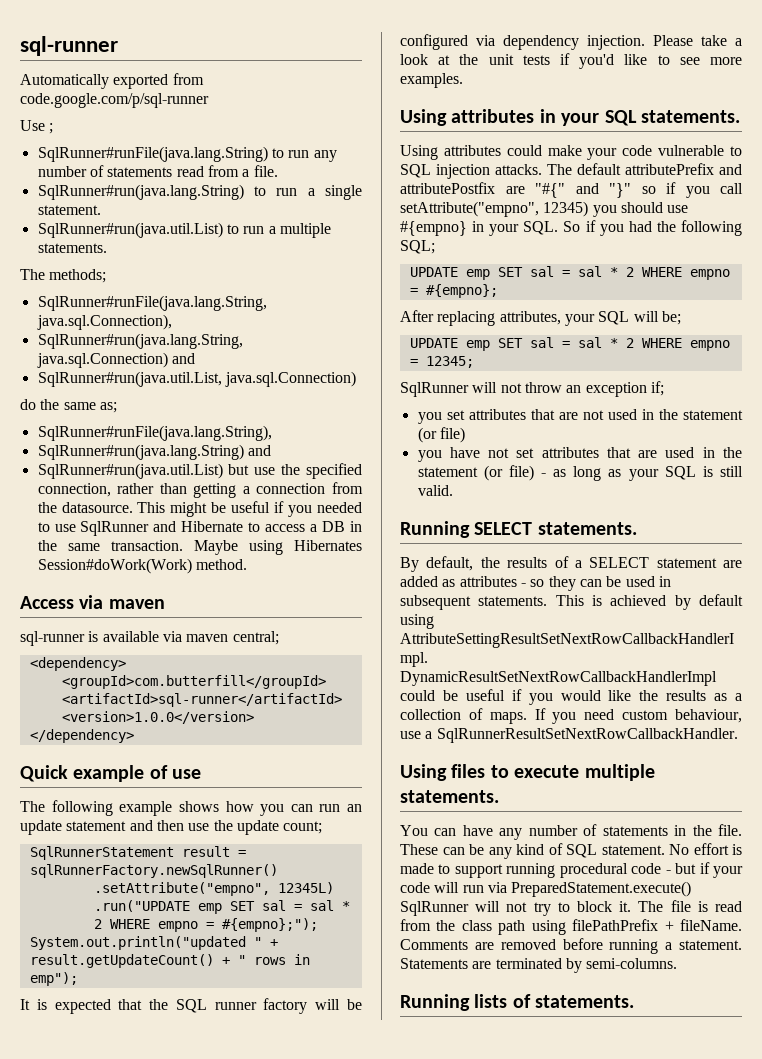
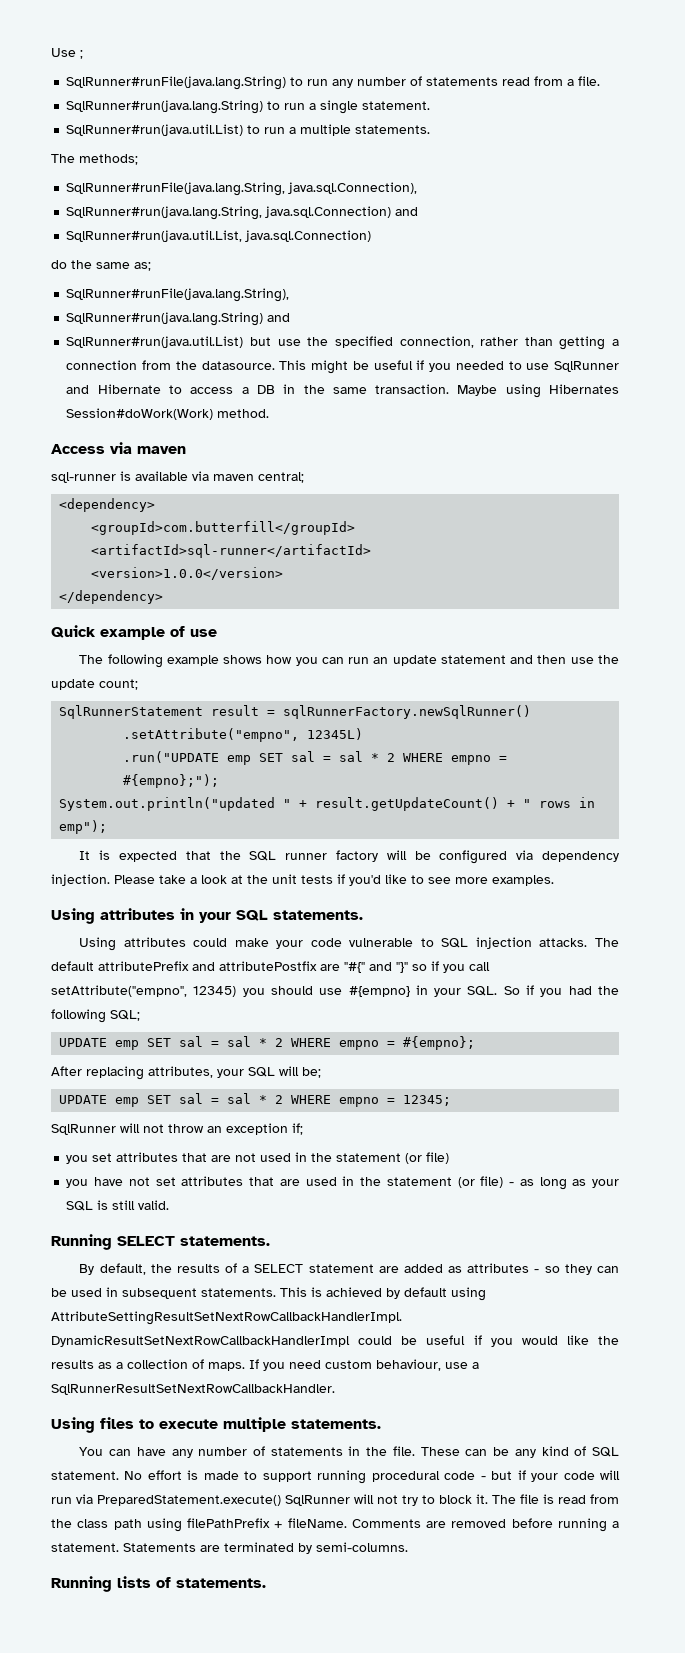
[20,36,118,56] [20,73,204,89] [20,93,209,108] sql-runner // Automatically exported from code.google.com/p/sql-runner // -> (51, 52) none

